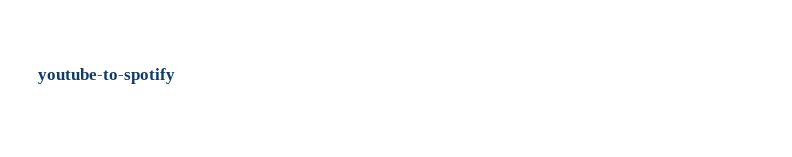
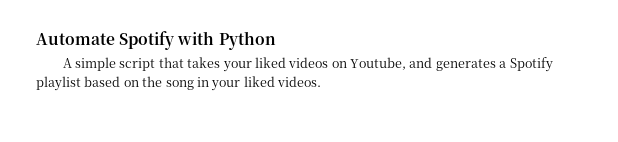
[38,68,175,84] youtube-to-spotify -> [36,31,276,50] [62,57,553,72] [36,76,321,91] Automate Spotify with Python // A simple script that takes your liked videos on Youtube, and generates a Spotify playlist based on the song in your liked videos.

